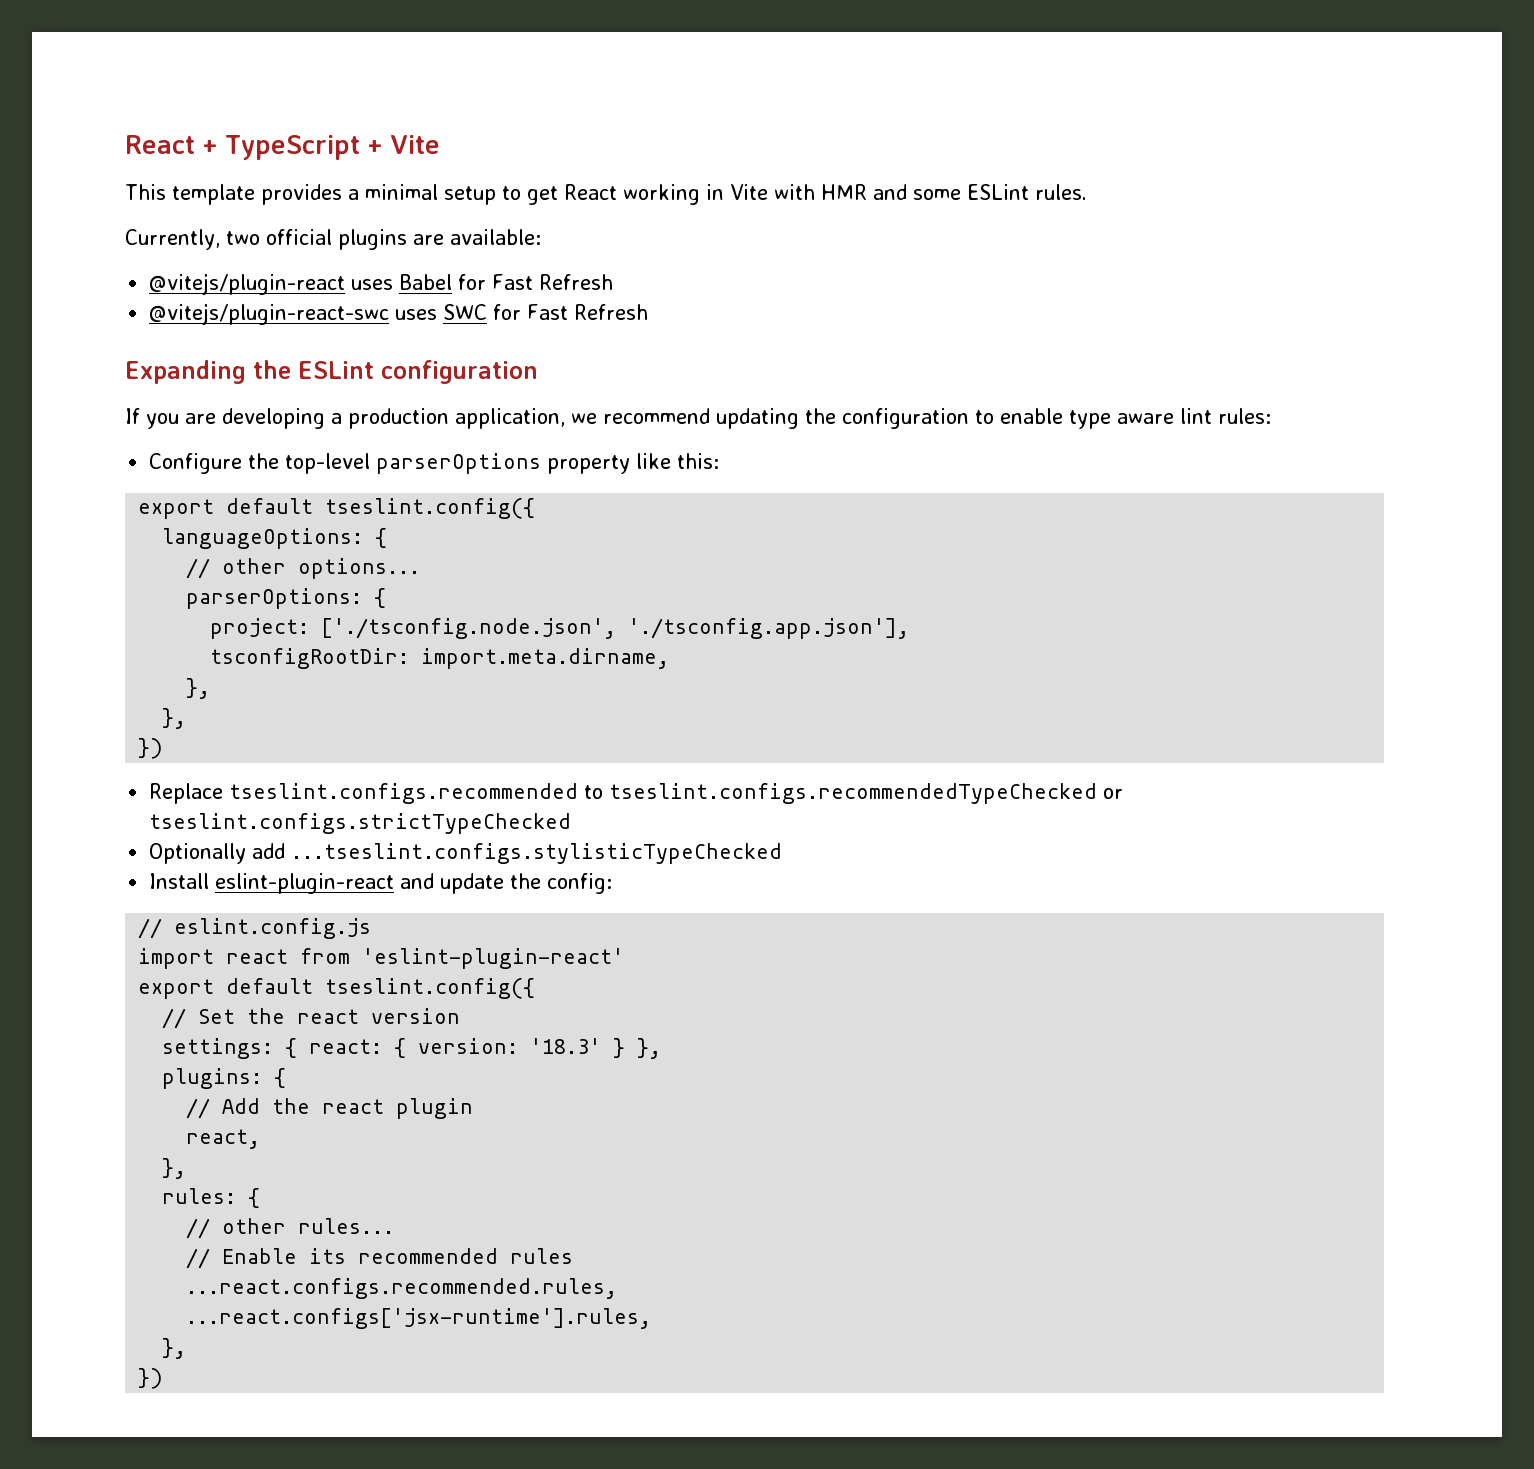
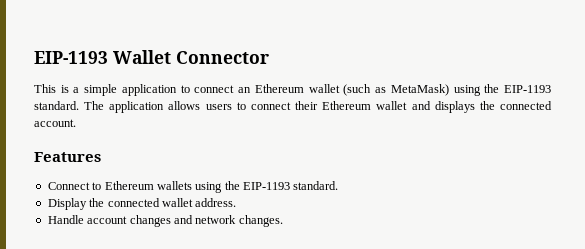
[125,135,440,160] [125,184,1087,205] [125,229,541,250] [149,273,614,295] [149,303,649,325] [125,360,538,384] [125,408,1271,429] [149,453,720,474] [138,498,536,519] [162,528,388,549] [186,558,421,579] [186,588,387,609] [210,618,910,639] [210,648,670,669] [186,678,211,699] [162,708,187,729] [138,738,164,759] [149,783,1124,804] [149,813,572,834] [149,843,783,864] [149,873,613,894] [138,918,372,939] [138,948,625,969] [138,978,536,999] [162,1008,461,1029] [162,1038,662,1059] [162,1068,287,1089] [186,1098,474,1119] [186,1129,261,1149] [162,1158,187,1179] [162,1188,261,1208] [186,1218,395,1239] [186,1248,574,1269] [186,1278,618,1299] [186,1308,652,1329] [162,1338,187,1359] [138,1368,164,1389] React + TypeScript + Vite // This template provides a minimal setup to get React working in Vite with HMR and some ESLint rules. // Currently, two official plugins are available: // @vitejs/plugin-react uses Babel for Fast Refresh // @vitejs/plugin-react-swc uses SWC for Fast Refresh // Expanding the ESLint configuration // If you are developing a production application, we recommend updating the configuration to enable type aware lint rules: // Configure the top-level parserOptions property like this: // export default tseslint.config({ // languageOptions: { // // other options... // parserOptions: { // project: ['./tsconfig.node.json', './tsconfig.app.json'], // tsconfigRootDir: import.meta.dirname, // }, // }, // }) // Replace tseslint.configs.recommended to tseslint.configs.recommendedTypeChecked or tseslint.configs.strictTypeChecked // Optionally add ...tseslint.configs.stylisticTypeChecked // Install eslint-plugin-react and update the config: // // eslint.config.js // import react from 'eslint-plugin-react' // export default tseslint.config({ // // Set the react version // settings: { react: { version: '18.3' } }, // plugins: { // // Add the react plugin // react, // }, // rules: { // // other rules... // // Enable its recommended rules // ...react.configs.recommended.rules, // ...react.configs['jsx-runtime'].rules, // }, // }) -> [34,50,269,64] [34,84,551,96] [34,101,552,113] [34,119,76,127] [34,152,101,162] [47,181,339,193] [47,198,237,210] [47,215,283,227] EIP-1193 Wallet Connector // This is a simple application to connect an Ethereum wallet (such as MetaMask) using the EIP-1193 standard. The application allows users to connect their Ethereum wallet and displays the connected account. // Features // Connect to Ethereum wallets using the EIP-1193 standard. // Display the connected wallet address. // Handle account changes and network changes.

